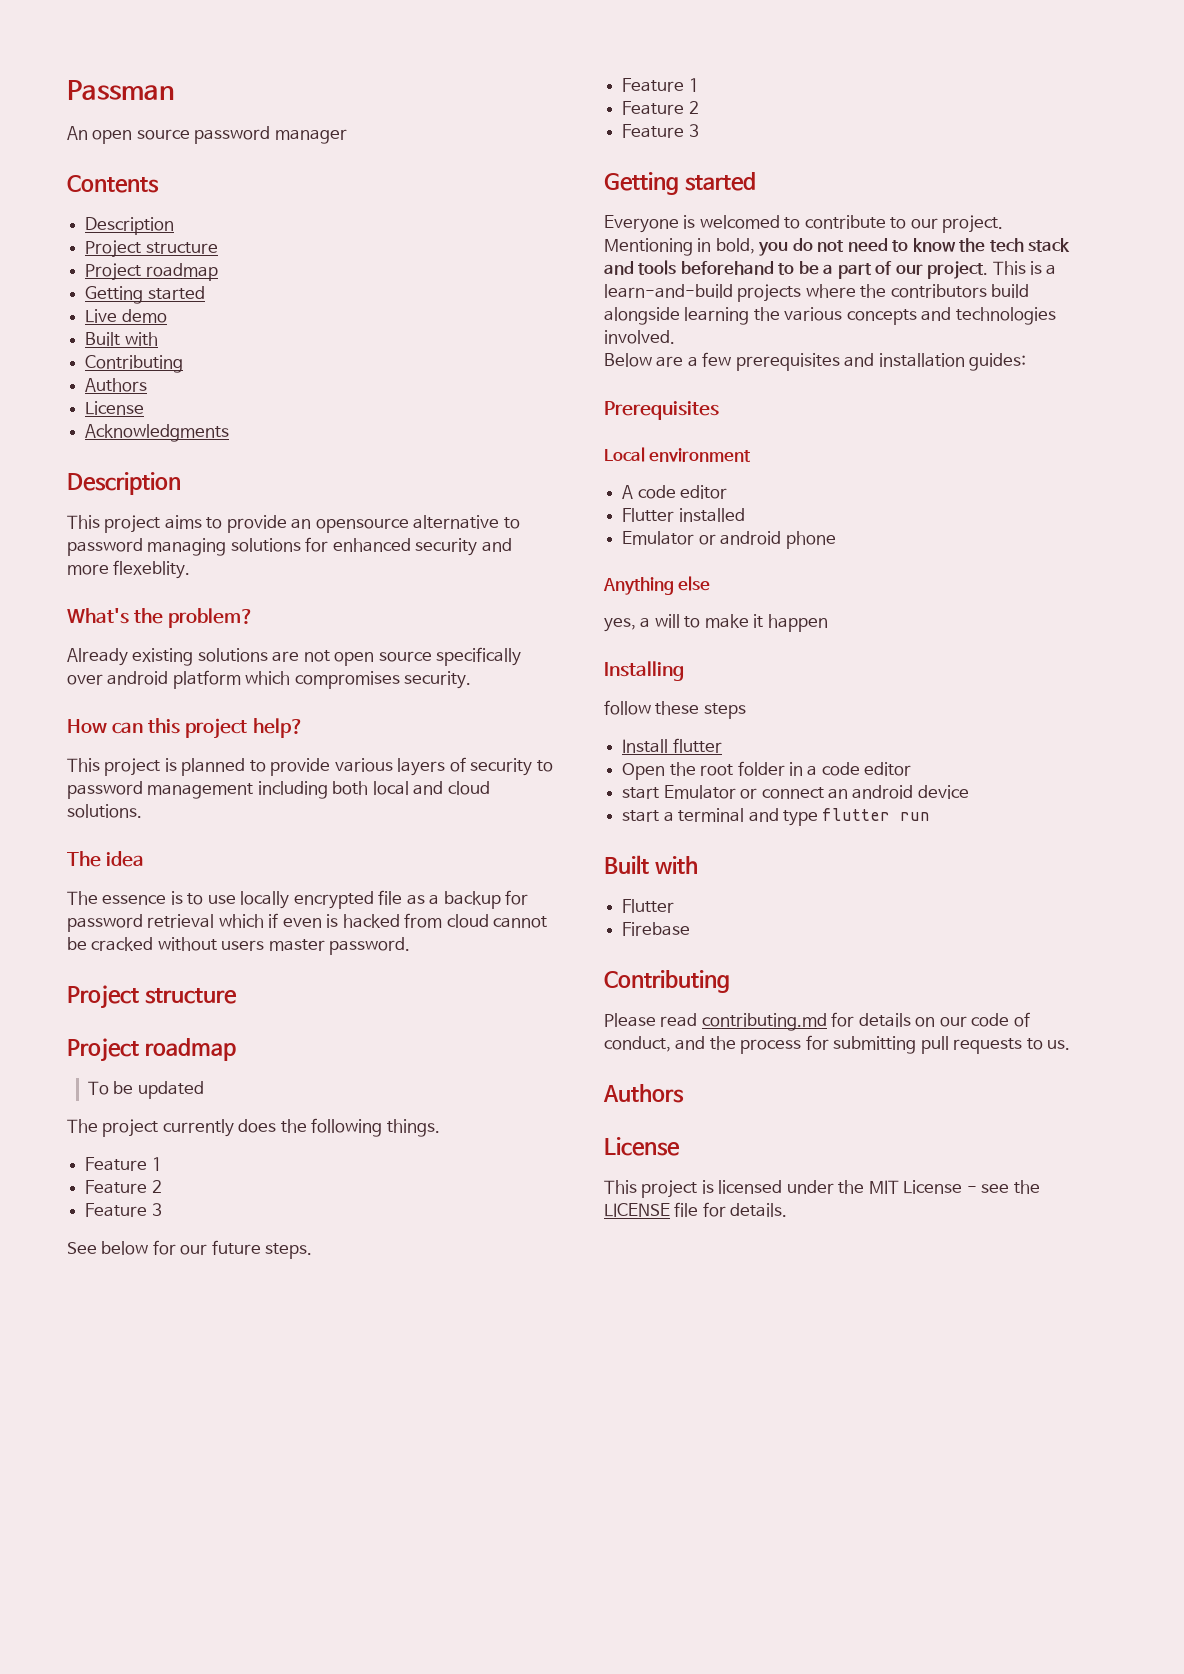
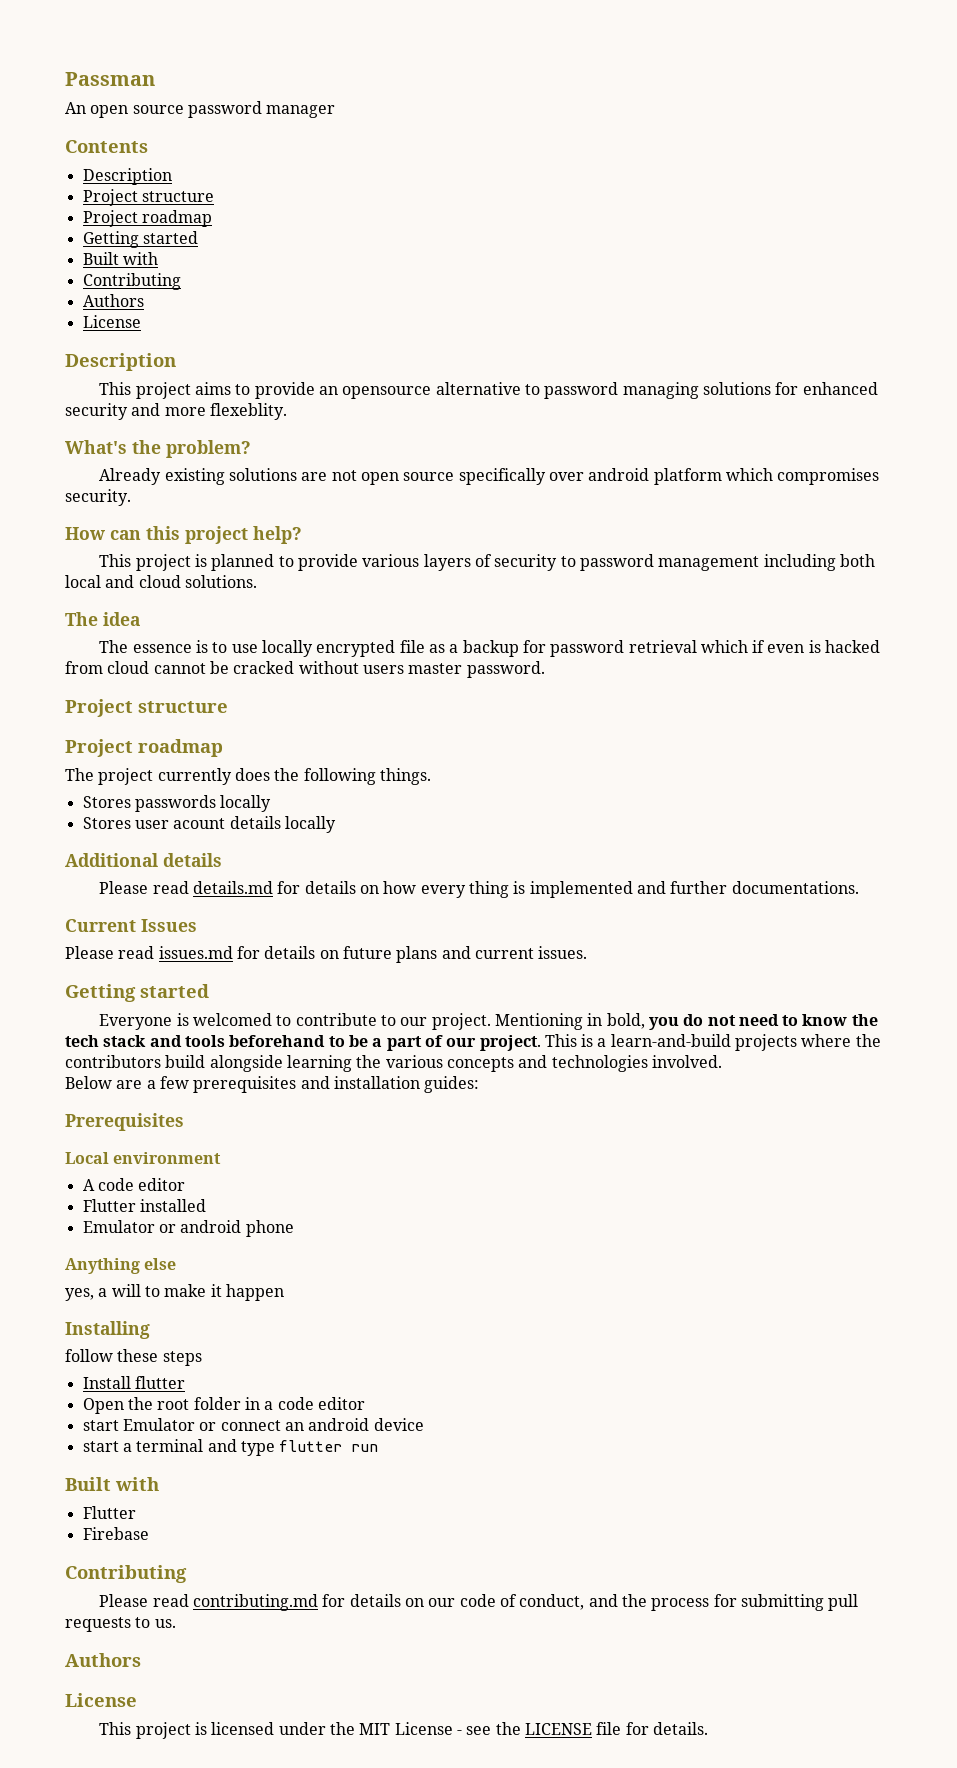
[85,309,167,323] // Live demo -> (198, 237) none
[85,424,230,442] // Acknowledgments -> (141, 321) none
[88,1081,204,1099] // To be updated -> (223, 748) none
[85,1157,162,1171] [85,1180,162,1194] [85,1203,162,1217] [67,1240,313,1259] [622,78,699,92] [622,101,699,115] [622,124,699,138] Feature 1 // Feature 2 // Feature 3 // See below for our future steps. // Feature 1 // Feature 2 // Feature 3 -> [82,795,272,812] [82,816,336,833] [65,853,222,867] [99,881,859,898] [65,919,197,932] [65,946,588,963] Stores passwords locally // Stores user acount details locally // Additional details // Please read details.md for details on how every thing is implemented and further documentations. // Current Issues // Please read issues.md for details on future plans and current issues.

